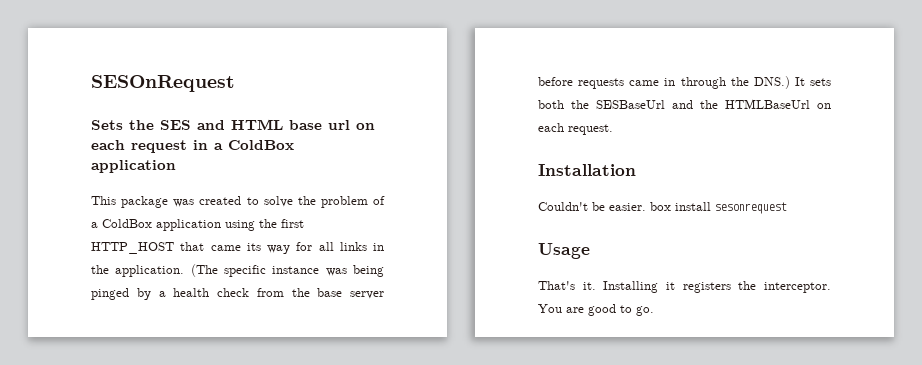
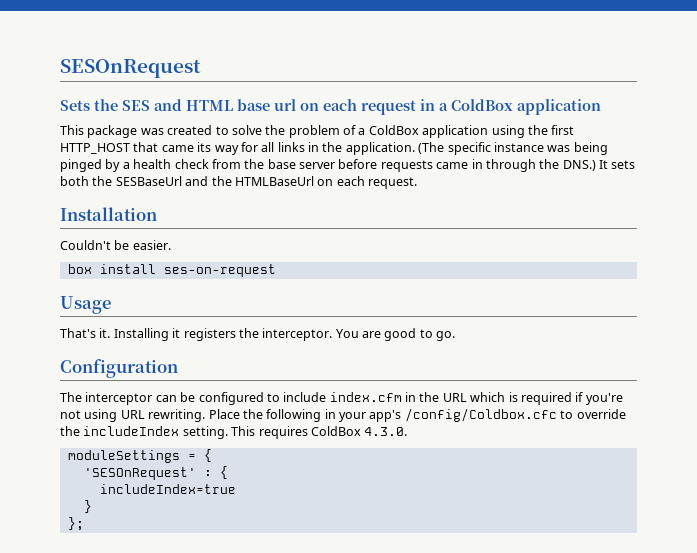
(646, 207) none -> (171, 245) //
[715,202,787,214] sesonrequest -> [163,264,276,277] ses-on-request
(654, 311) none -> [60,359,178,378] [60,392,623,405] [60,408,626,422] [60,426,408,439] [67,449,212,463] [83,466,228,480] [99,484,236,494] [83,500,92,513] [67,517,84,531] // Configuration // The interceptor can be configured to include index.cfm in the URL which is required if you're not using URL rewriting. Place the following in your app's /config/Coldbox.cfc to override the includeIndex setting. This requires ColdBox 4.3.0. // moduleSettings = { // 'SESOnRequest' : { // includeIndex=true // } // };

